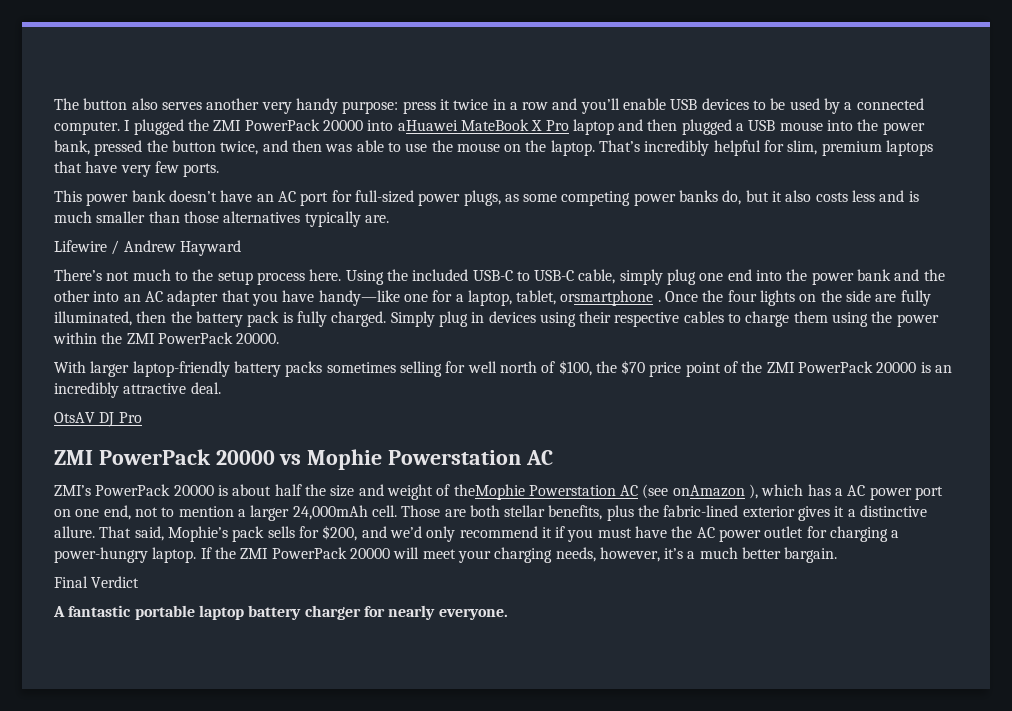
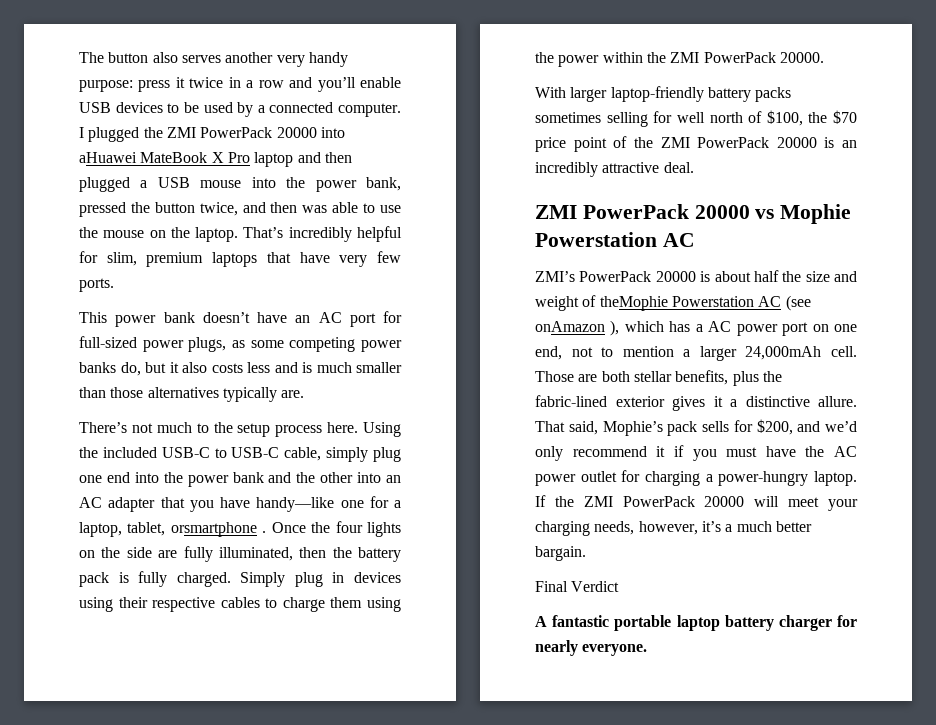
[54,240,241,256] // Lifewire / Andrew Hayward -> (305, 394) none
[54,412,142,427] // OtsAV DJ Pro -> (694, 167) none

